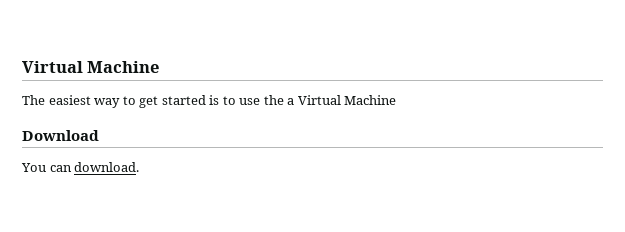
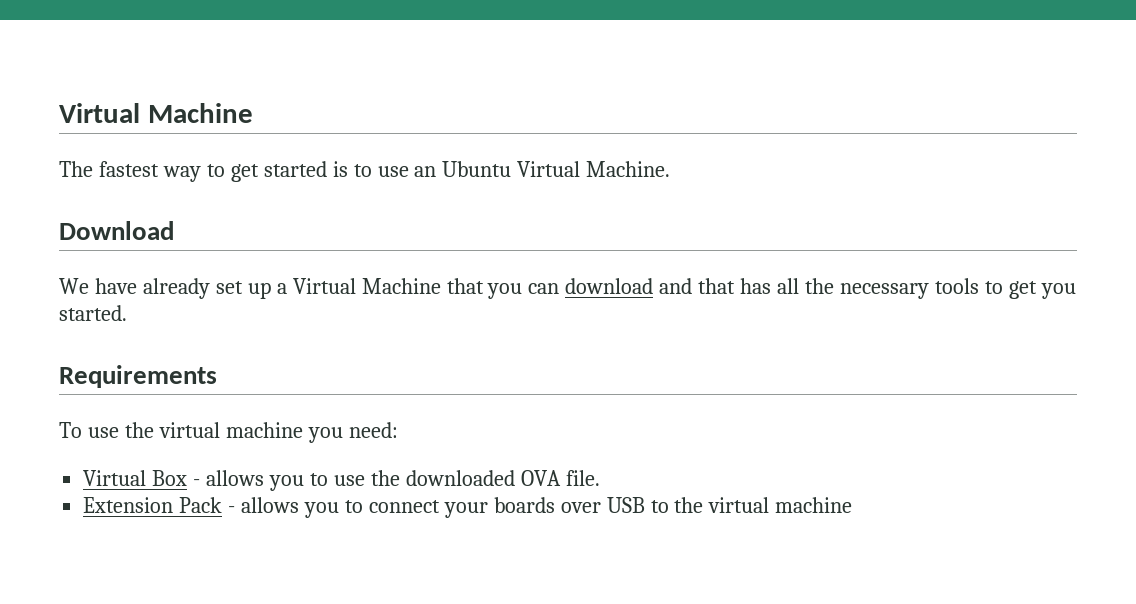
[48,95,91,105] easiest -> [98,161,159,177] fastest
[263,95,397,105] [22,130,99,141] [21,162,140,172] the a Virtual Machine // Download // You can download. -> [414,161,671,177] [59,221,174,240] [59,278,1076,299] [59,305,127,321] [59,365,217,388] [59,422,398,443] [83,470,600,491] [83,497,853,518] an Ubuntu Virtual Machine. // Download // We have already set up a Virtual Machine that you can download and that has all the necessary tools to get you started. // Requirements // To use the virtual machine you need: // Virtual Box - allows you to use the downloaded OVA file. // Extension Pack - allows you to connect your boards over USB to the virtual machine

